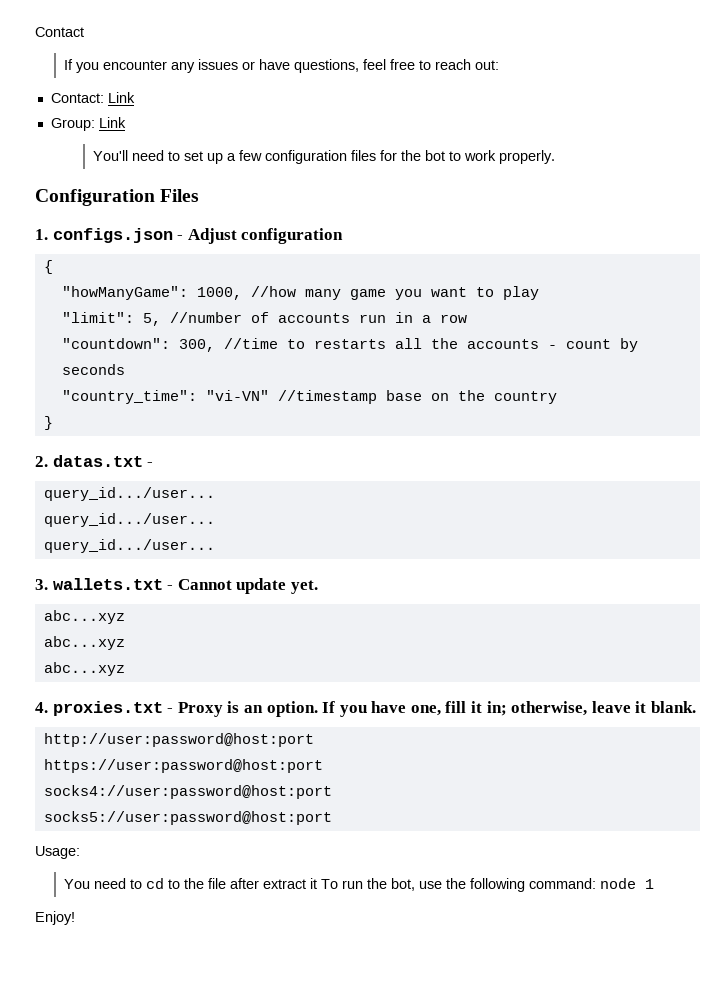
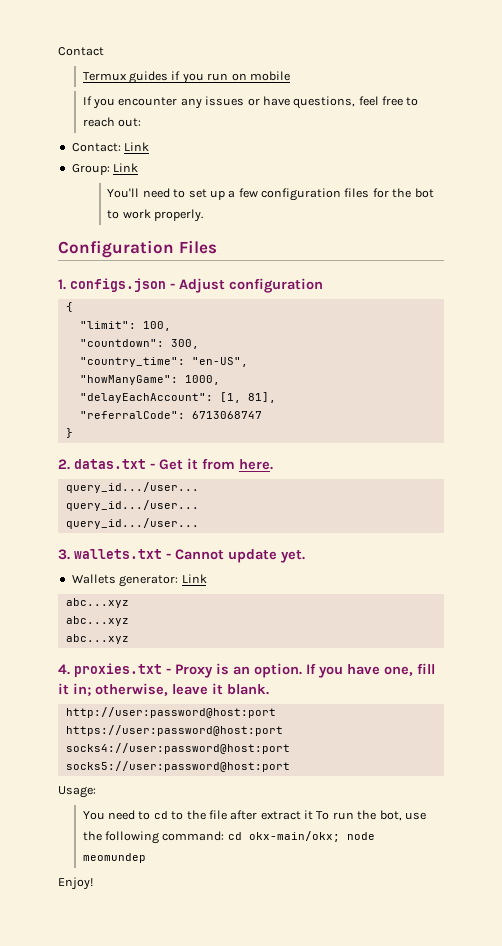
(84, 32) none -> [82,71,290,84] // Termux guides if you run on mobile
[61,286,539,300] [61,312,467,326] [61,338,638,352] [61,364,125,375] [61,390,557,404] "howManyGame": 1000, //how many game you want to play // "limit": 5, //number of accounts run in a row // "countdown": 300, //time to restarts all the accounts - count by seconds // "country_time": "vi-VN" //timestamp base on the country -> [79,321,171,331] [79,339,199,349] [79,357,248,367] [79,375,220,385] [79,392,276,403] [79,411,262,419] "limit": 100, // "countdown": 300, // "country_time": "en-US", // "howManyGame": 1000, // "delayEachAccount": [1, 81], // "referralCode": 6713068747
(154, 464) none -> [159,458,273,470] Get it from here.
(318, 587) none -> [71,574,207,587] // Wallets generator: Link
[599,878,654,889] node 1 -> [227,831,375,842] [82,853,146,863] cd okx-main/okx; node meomundep

